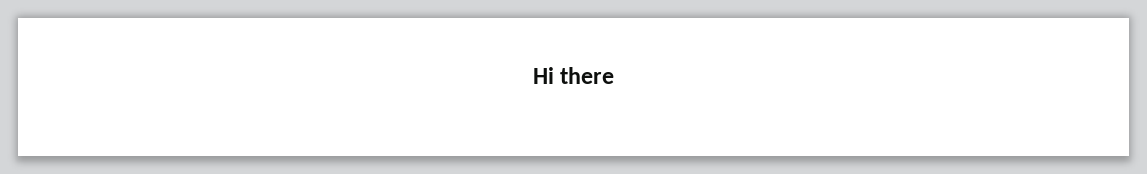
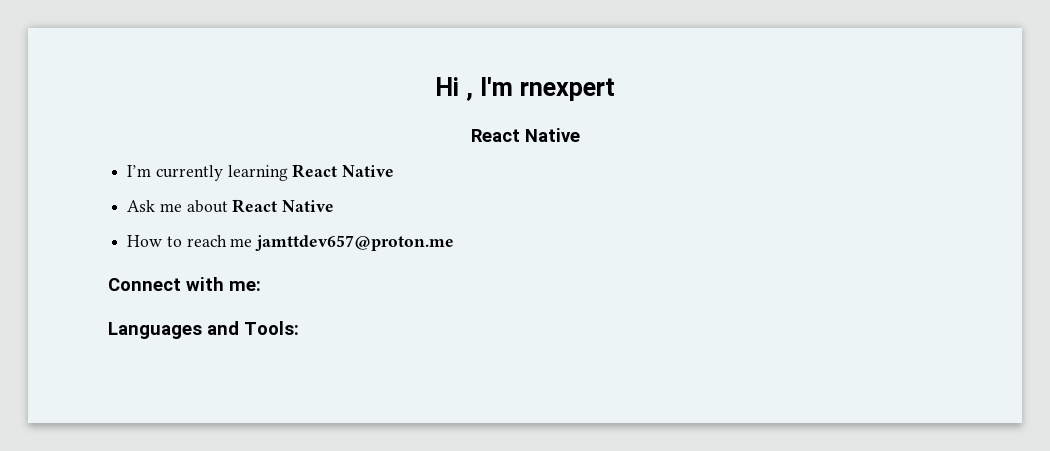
[560,67,615,84] there -> [466,77,615,101] [470,128,580,142] [127,164,395,181] [127,199,335,213] [127,235,455,251] [108,277,261,291] [108,321,299,339] , I'm rnexpert // React Native // I’m currently learning React Native // Ask me about React Native // How to reach me jamttdev657@proton.me // Connect with me: // Languages and Tools:

